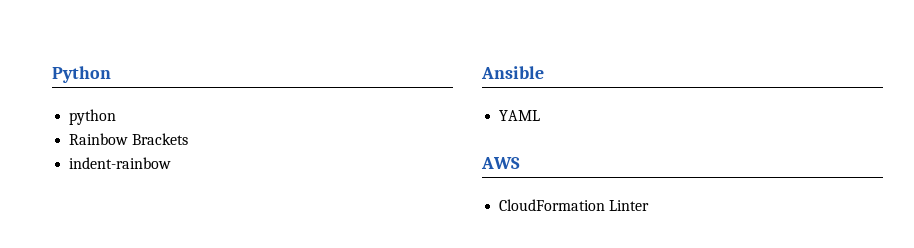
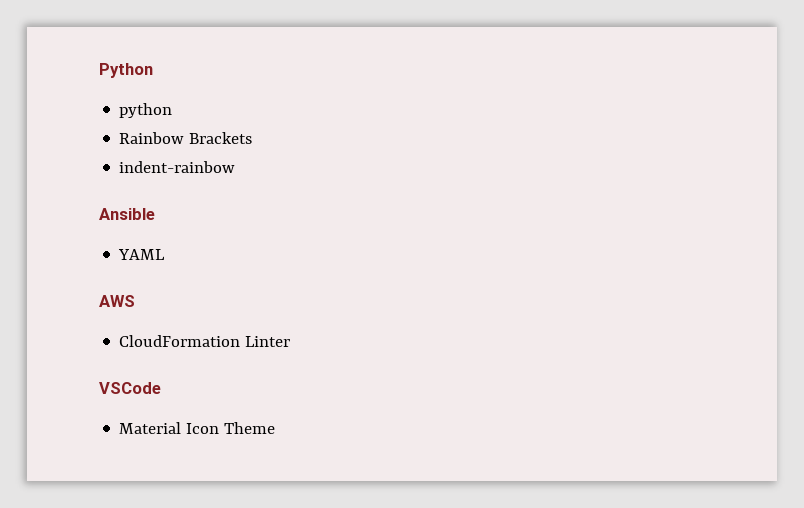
(650, 205) none -> [99,382,161,394] [119,422,276,434] // VSCode // Material Icon Theme

